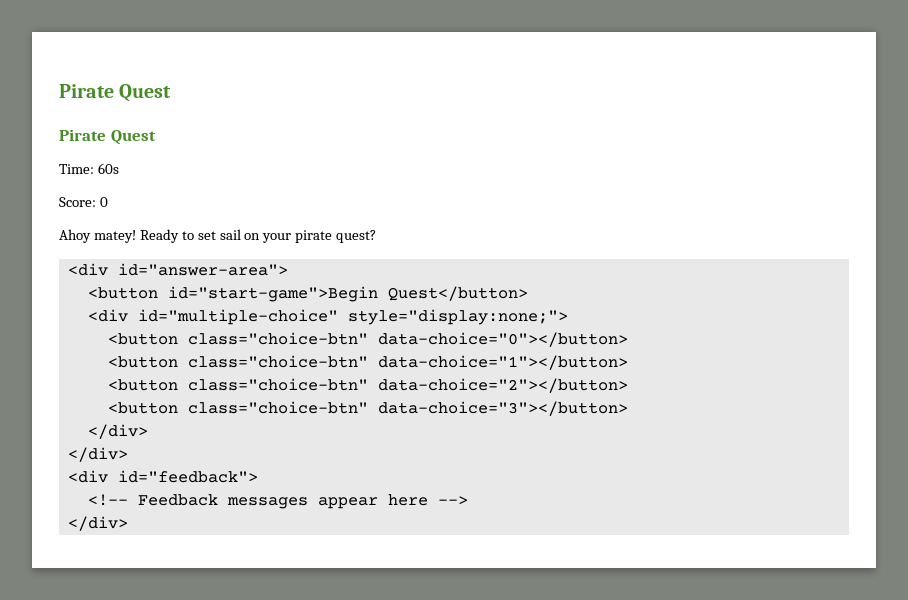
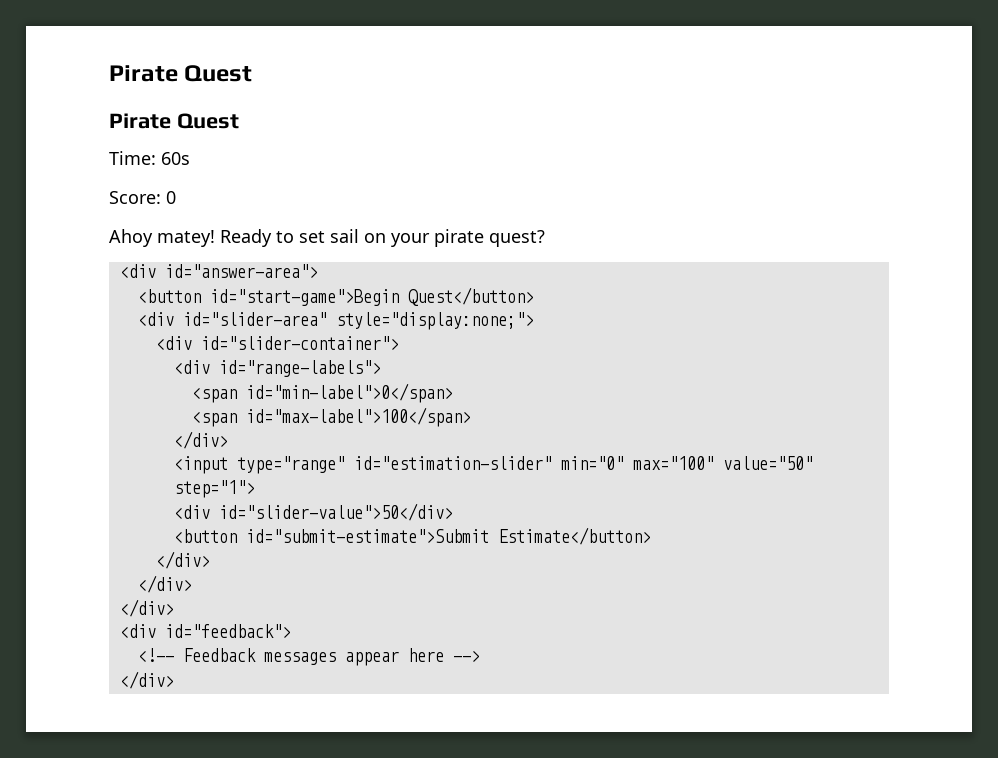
[137,309,338,325] id="multiple-choice" -> [182,312,327,326] id="slider-area"
[107,332,628,347] [107,355,628,370] [107,378,628,393] [107,401,628,416] <button class="choice-btn" data-choice="0"></button> // <button class="choice-btn" data-choice="1"></button> // <button class="choice-btn" data-choice="2"></button> // <button class="choice-btn" data-choice="3"></button> -> [155,336,399,350] [173,360,381,377] [191,383,453,403] [191,407,471,427] [173,431,228,449] [173,456,813,474] [173,480,255,498] [173,503,453,521] [173,527,651,545] [155,551,210,569] <div id="slider-container"> // <div id="range-labels"> // <span id="min-label">0</span> // <span id="max-label">100</span> // </div> // <input type="range" id="estimation-slider" min="0" max="100" value="50" step="1"> // <div id="slider-value">50</div> // <button id="submit-estimate">Submit Estimate</button> // </div>

